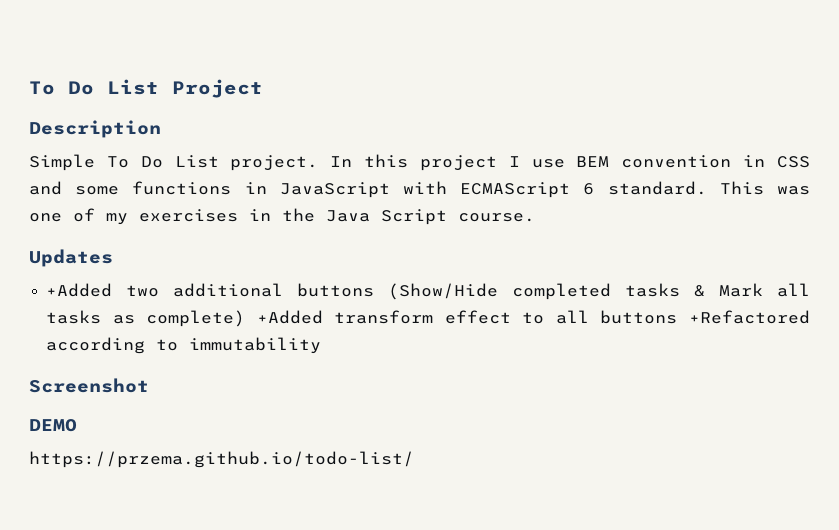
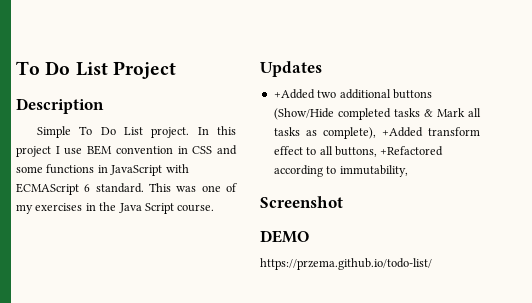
[146,310,246,327] complete) -> [322,127,376,139] complete),
[600,310,678,324] buttons -> [334,146,377,157] buttons,
[189,337,322,354] immutability -> [339,165,408,177] immutability,

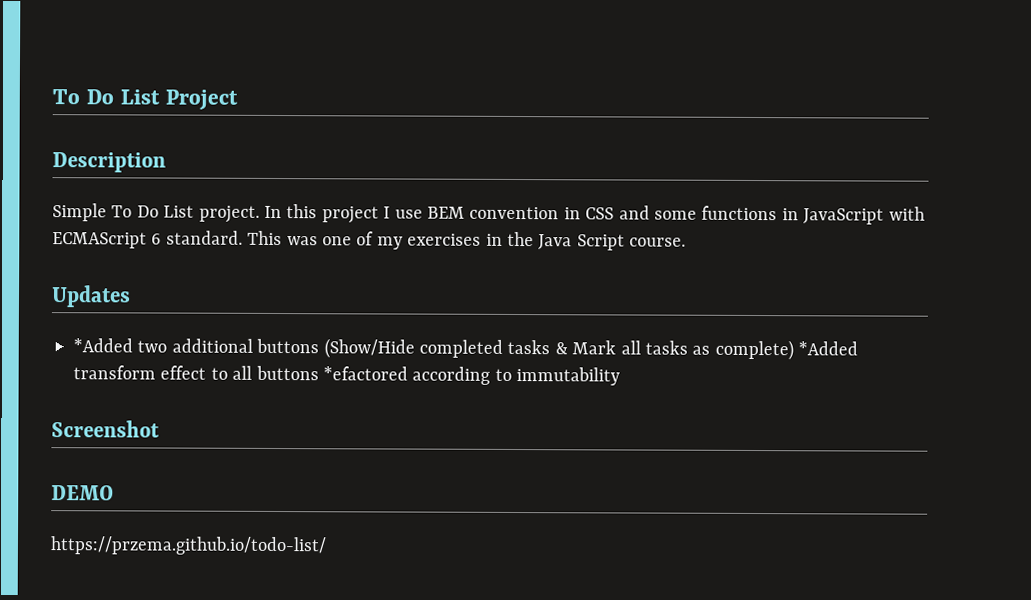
[273,89,315,99] +Added -> [73,338,133,353] *Added
[322,127,423,139] complete), +Added -> [714,339,859,361] complete) *Added
[334,146,444,157] buttons, +Refactored -> [255,365,408,381] buttons *efactored
[339,165,408,177] immutability, -> [516,367,621,386] immutability

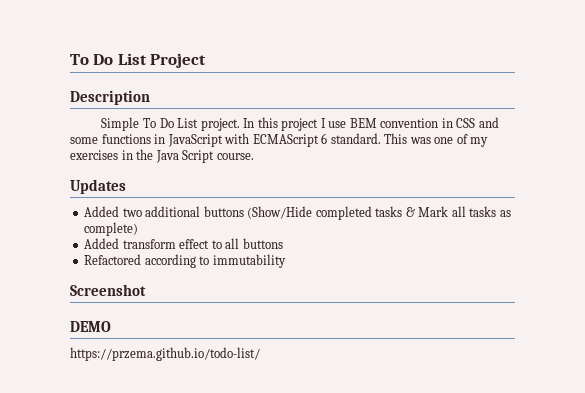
[73,338,133,353] *Added -> [84,206,120,217] Added
[798,341,859,356] *Added -> [84,238,120,249] // Added
[323,366,408,381] *efactored -> [84,254,142,265] // Refactored

